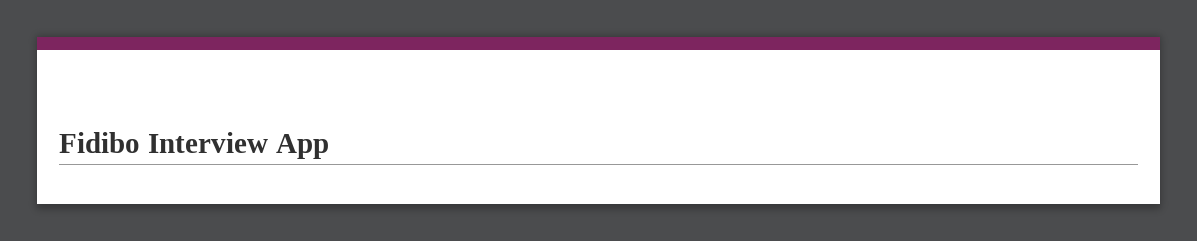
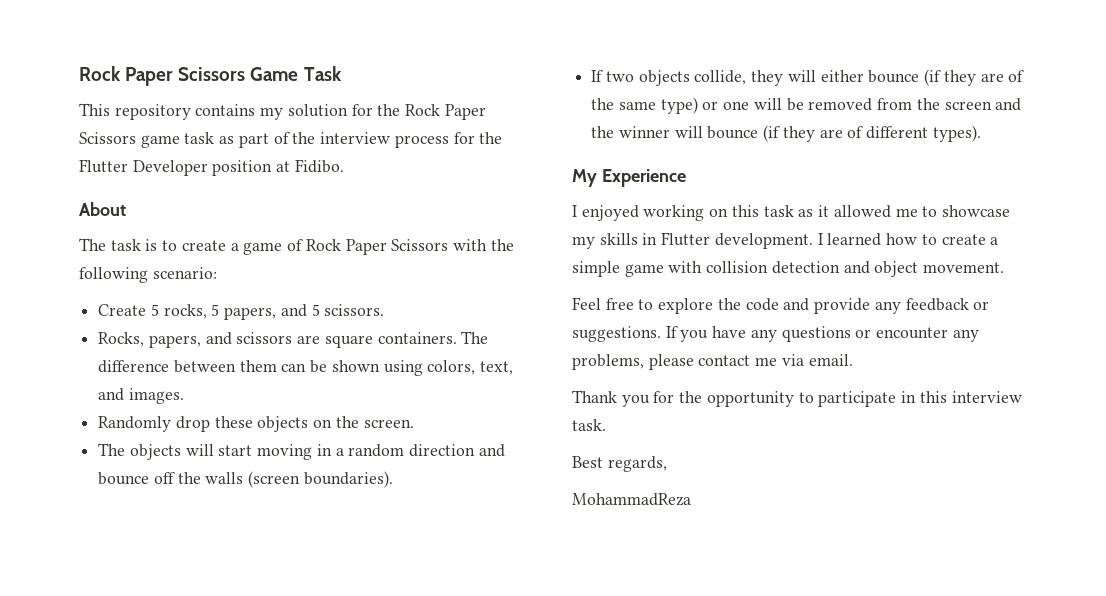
[59,132,329,159] Fidibo Interview App -> [79,66,342,86] [79,103,486,120] [79,132,503,148] [79,159,344,176] [79,202,126,216] [79,238,514,255] [79,267,217,283] [98,304,385,320] [98,331,489,348] [98,360,514,376] [98,388,184,404] [98,416,414,432] [98,443,505,460] [98,471,393,488] [591,69,1025,86] [591,97,1022,114] [591,125,981,142] [572,169,686,187] [572,205,1010,221] [572,232,999,249] [572,261,1005,277] [572,297,990,314] [572,326,979,342] [572,354,853,370] [572,390,1022,407] [572,419,606,431] [572,456,667,472] [572,493,691,506] Rock Paper Scissors Game Task // This repository contains my solution for the Rock Paper Scissors game task as part of the interview process for the Flutter Developer position at Fidibo. // About // The task is to create a game of Rock Paper Scissors with the following scenario: // Create 5 rocks, 5 papers, and 5 scissors. // Rocks, papers, and scissors are square containers. The difference between them can be shown using colors, text, and images. // Randomly drop these objects on the screen. // The objects will start moving in a random direction and bounce off the walls (screen boundaries). // If two objects collide, they will either bounce (if they are of the same type) or one will be removed from the screen and the winner will bounce (if they are of different types). // My Experience // I enjoyed working on this task as it allowed me to showcase my skills in Flutter development. I learned how to create a simple game with collision detection and object movement. // Feel free to explore the code and provide any feedback or suggestions. If you have any questions or encounter any problems, please contact me via email. // Thank you for the opportunity to participate in this interview task. // Best regards, // MohammadReza

